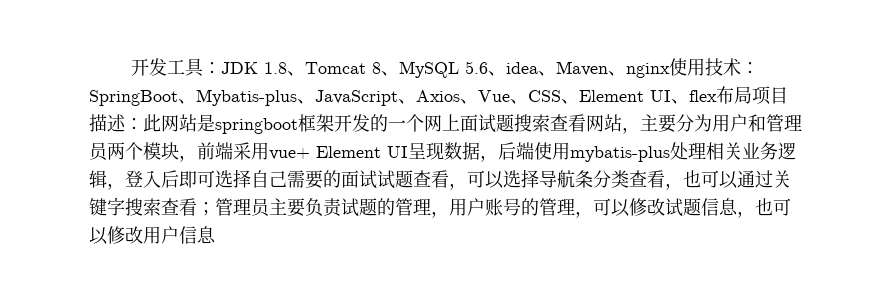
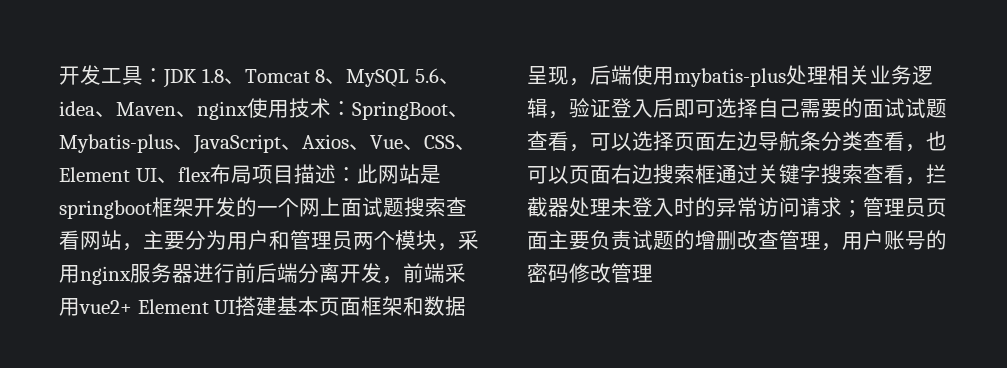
(197, 158) none -> [458,230,479,250] [59,263,403,285] 采用nginx服务器进行前后端分离开发，
[269,142,480,160] vue+ Element UI呈现数据 -> [79,296,467,316] [527,66,569,85] vue2+ Element UI搭建基本页面框架和数据呈现
(125, 186) none -> [569,98,611,118] 验证
(539, 178) none -> [674,131,758,151] 页面左边
(738, 180) none -> [569,164,716,184] 页面右边搜索框
(197, 207) none -> [905,164,947,185] [527,197,842,217] ，拦截器处理未登入时的异常访问请求
(271, 207) none -> [926,198,947,217] [527,231,548,250] 页面
(395, 207) none -> [695,230,779,250] 增删改查
[539,198,791,218] [89,226,216,245] 管理，可以修改试题信息，也可以修改用户信息 -> [527,263,653,283] 密码修改管理

